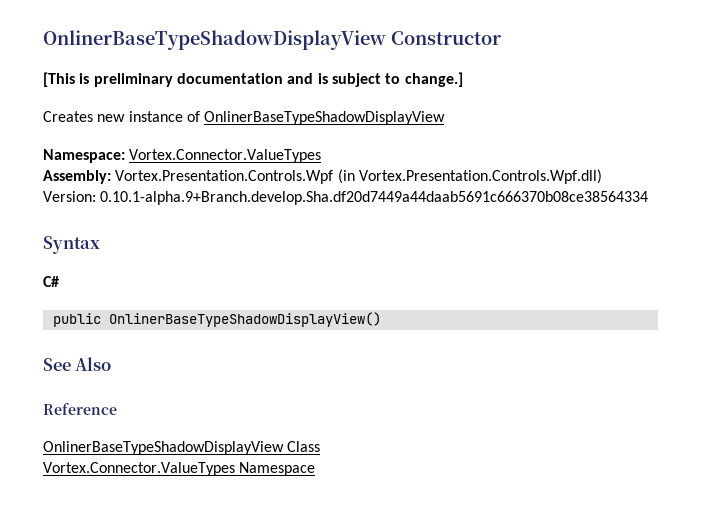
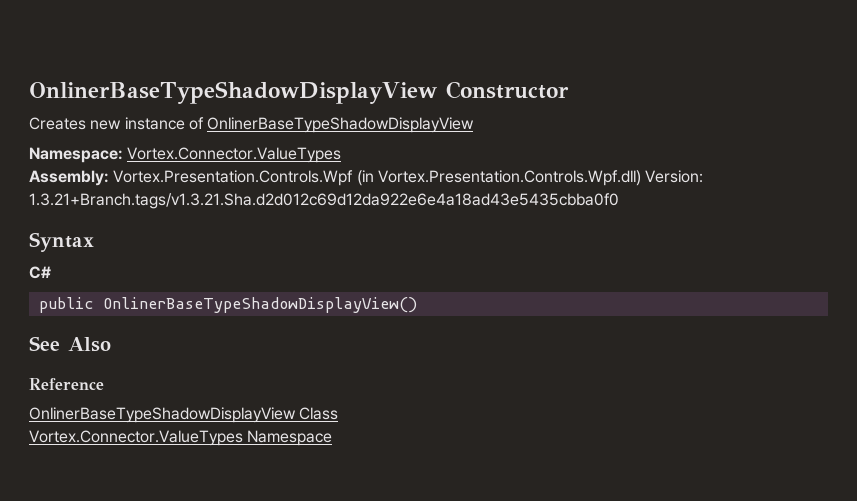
[43,72,463,87] // [This is preliminary documentation and is subject to change.] -> (569, 90) none
[100,191,649,205] 0.10.1-alpha.9+Branch.develop.Sha.df20d7449a44daab5691c666370b08ce38564334 -> [29,193,619,209] 1.3.21+Branch.tags/v1.3.21.Sha.d2d012c69d12da922e6e4a18ad43e5435cbba0f0

